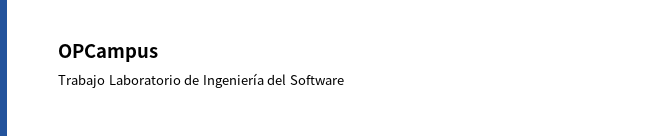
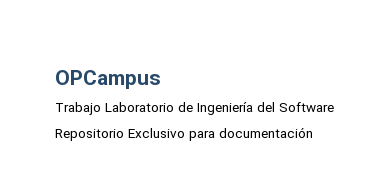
(344, 80) none -> [55,127,313,141] // Repositorio Exclusivo para documentación

